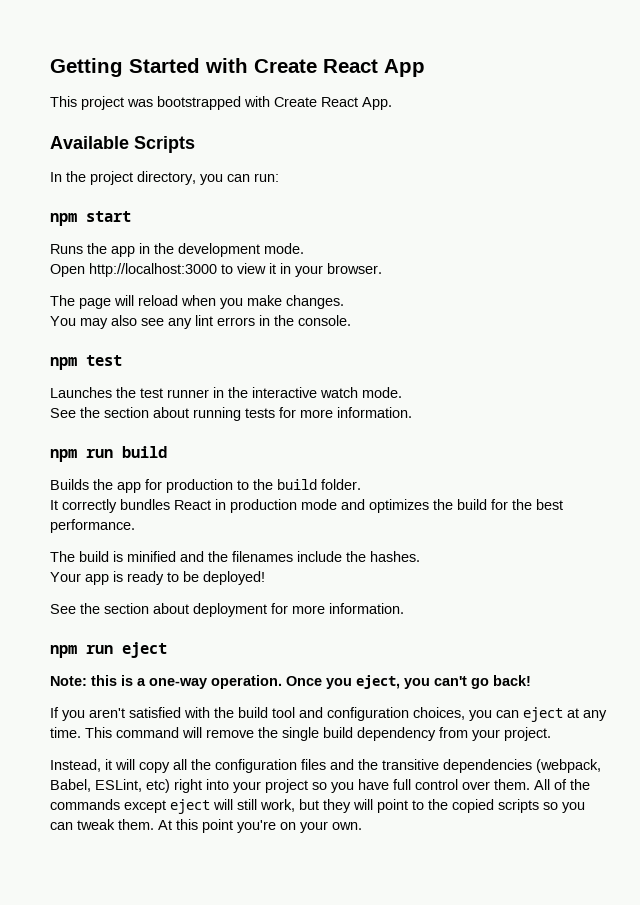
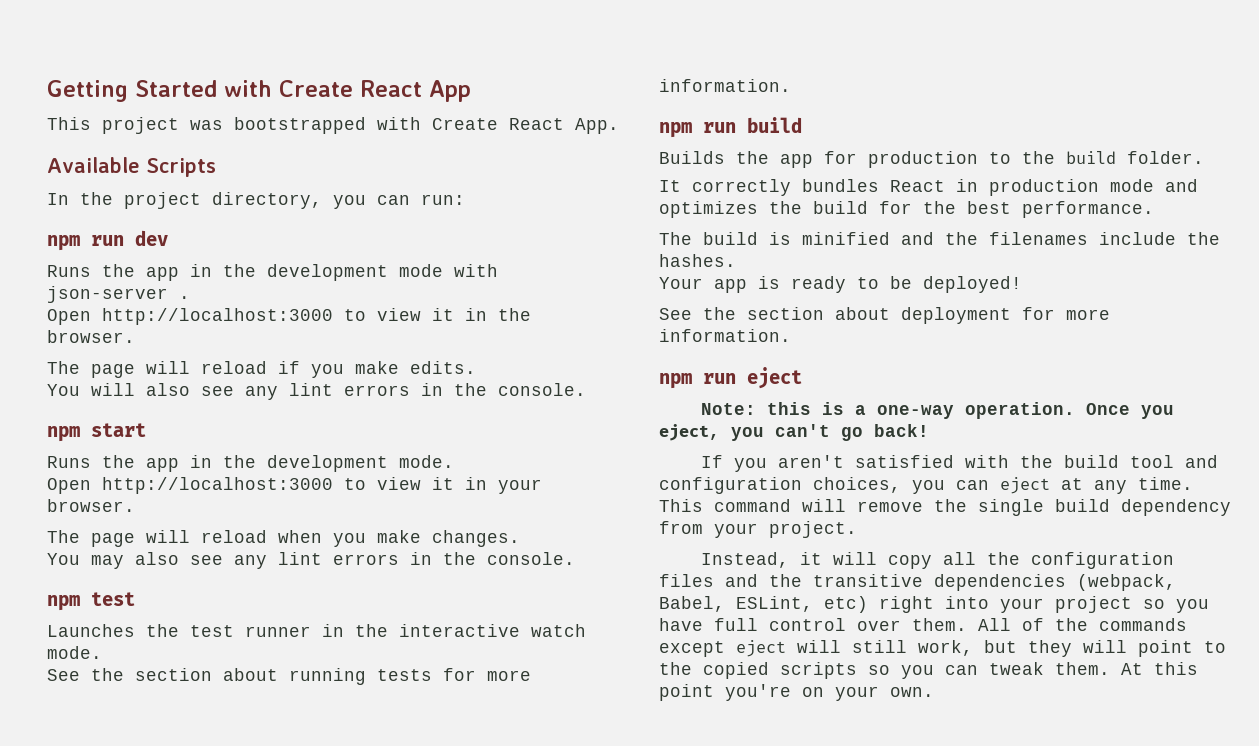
(279, 177) none -> [47,230,168,251] [47,264,498,281] [47,286,190,303] [47,308,531,325] [47,330,135,343] [47,361,476,378] [47,383,586,400] // npm run dev // Runs the app in the development mode with json-server . // Open http://localhost:3000 to view it in the browser. // The page will reload if you make edits. // You will also see any lint errors in the console.

